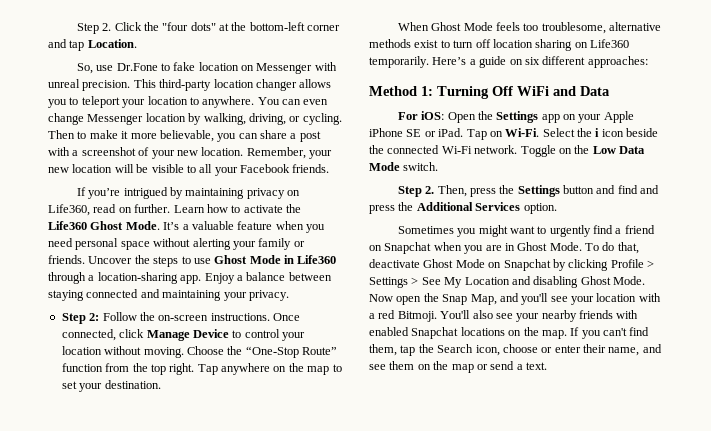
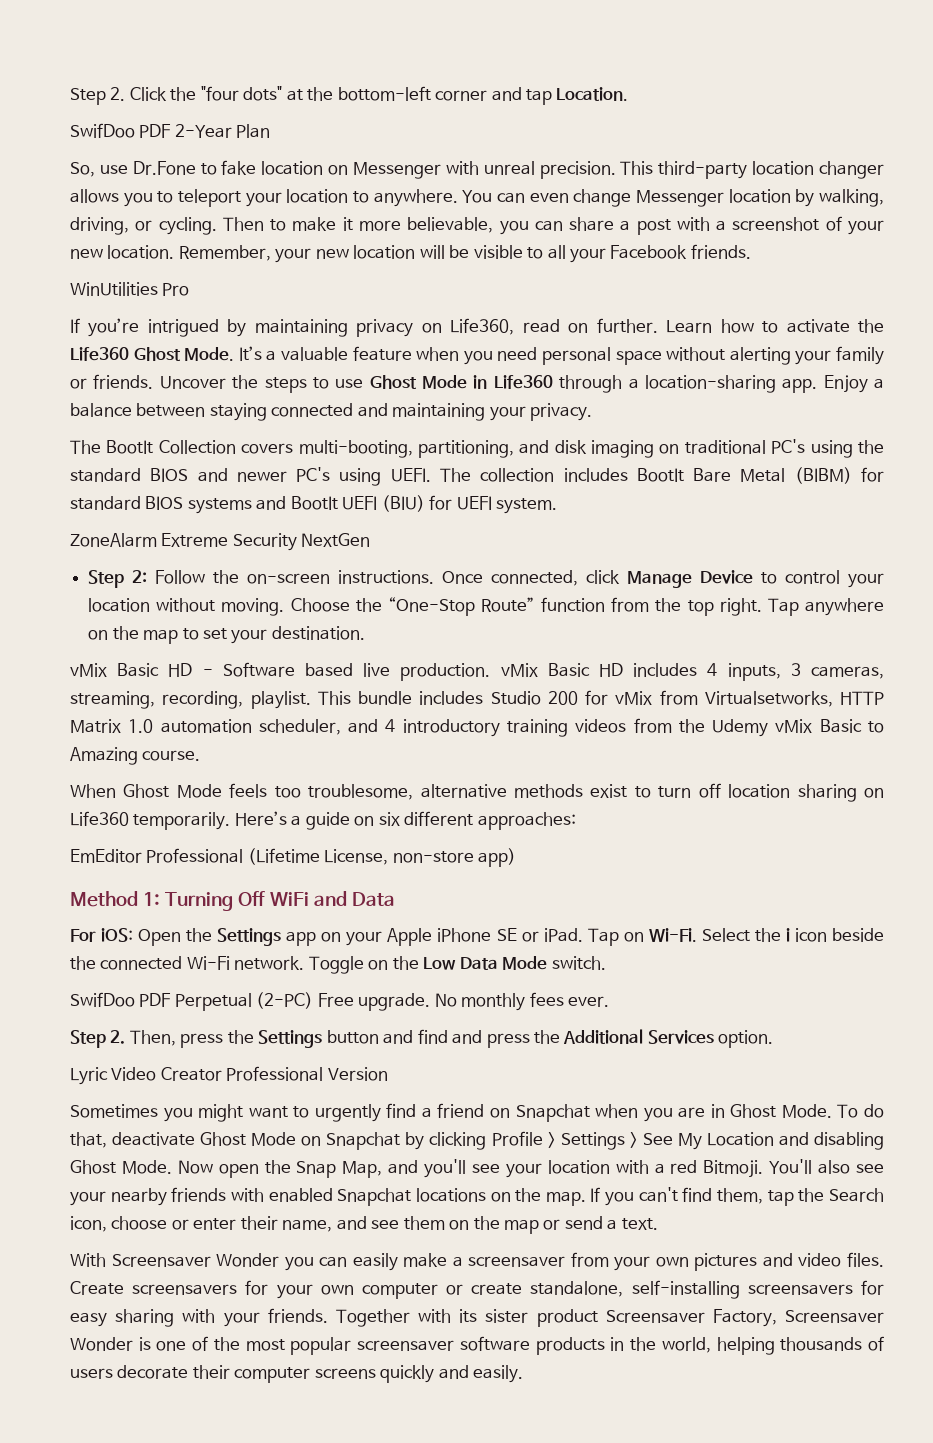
(137, 43) none -> [70,123,271,138] // SwifDoo PDF 2-Year Plan
(330, 168) none -> [70,282,190,296] // WinUtilities Pro
(289, 295) none -> [70,439,884,458] [70,467,885,486] [70,495,558,514] [70,533,371,551] // The BootIt Collection covers multi-booting, partitioning, and disk imaging on traditional PC's using the standard BIOS and newer PC's using UEFI. The collection includes BootIt Bare Metal (BIBM) for standard BIOS systems and BootIt UEFI (BIU) for UEFI system. // ZoneAlarm Extreme Security NextGen
(161, 384) none -> [70,662,885,681] [70,690,884,709] [70,718,884,737] [70,747,201,765] // vMix Basic HD - Software based live production. vMix Basic HD includes 4 inputs, 3 cameras, streaming, recording, playlist. This bundle includes Studio 200 for vMix from Virtualsetworks, HTTP Matrix 1.0 automation scheduler, and 4 introductory training videos from the Udemy vMix Basic to Amazing course.
(648, 62) none -> [70,848,517,867] // EmEditor Professional (Lifetime License, non-store app)
(439, 166) none -> [70,992,610,1011] // SwifDoo PDF Perpetual (2-PC) Free upgrade. No monthly fees ever.
(557, 208) none -> [70,1066,388,1085] // Lyric Video Creator Professional Version
(547, 366) none -> [70,1252,885,1271] [70,1280,884,1299] [70,1308,884,1327] [70,1336,884,1355] [70,1365,524,1383] // With Screensaver Wonder you can easily make a screensaver from your own pictures and video files. Create screensavers for your own computer or create standalone, self-installing screensavers for easy sharing with your friends. Together with its sister product Screensaver Factory, Screensaver Wonder is one of the most popular screensaver software products in the world, helping thousands of users decorate their computer screens quickly and easily.

